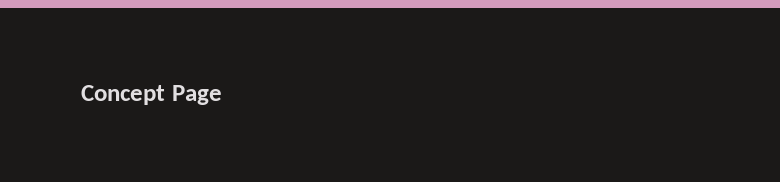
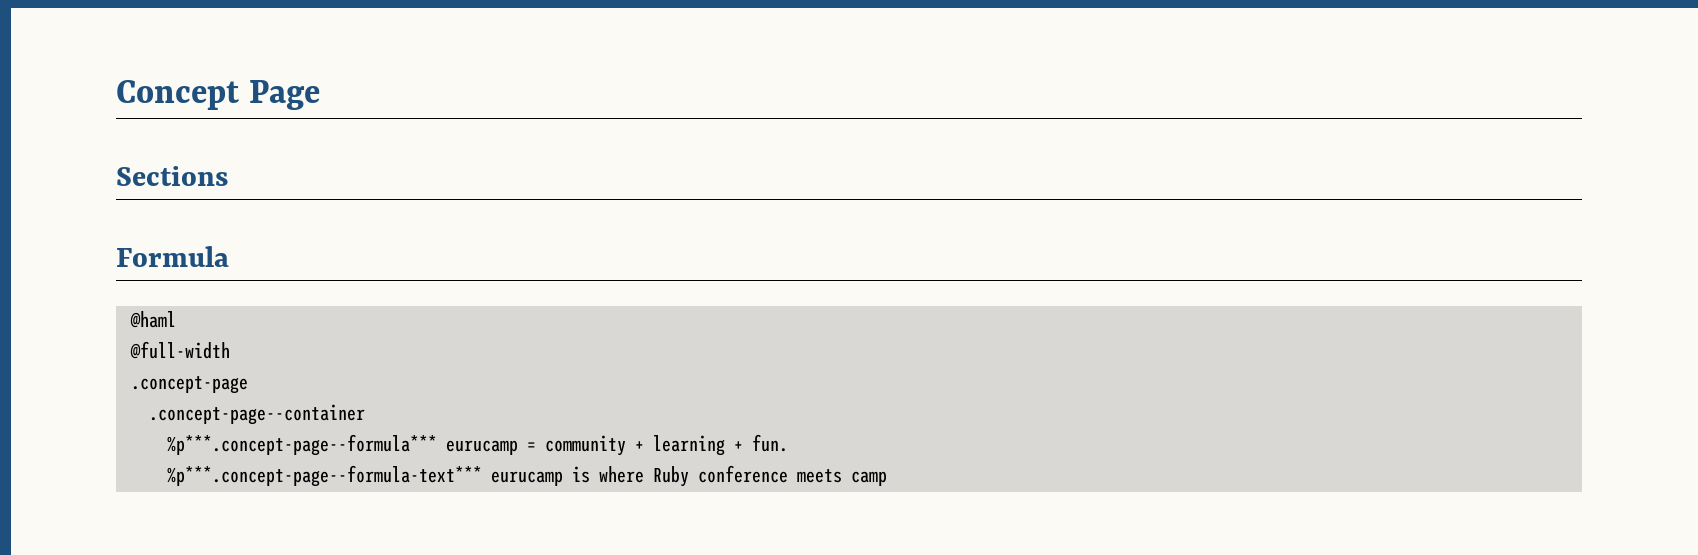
(222, 95) none -> [116,166,228,186] [116,246,229,267] [129,311,176,328] [129,341,230,359] [130,376,248,394] [148,404,365,425] [166,434,788,456] [166,465,887,487] // Sections // Formula // @haml // @full-width // .concept-page // .concept-page--container // %p***.concept-page--formula*** eurucamp = community + learning + fun. // %p***.concept-page--formula-text*** eurucamp is where Ruby conference meets camp

